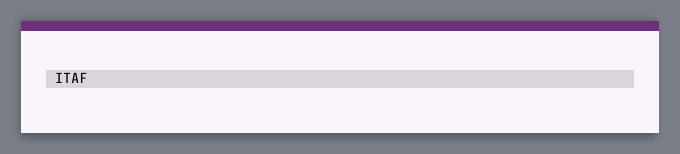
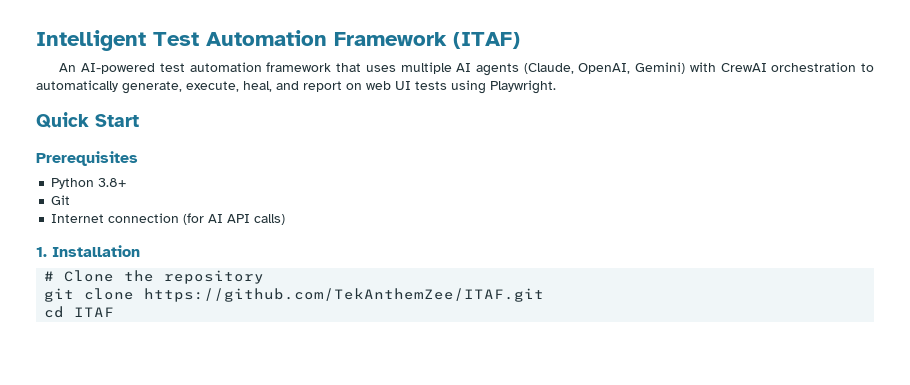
(54, 77) none -> [36,30,520,51] [59,62,874,76] [36,80,556,94] [36,112,139,128] [36,151,138,166] [51,178,127,189] [51,195,71,205] [51,213,286,225] [36,245,140,257] [44,270,265,284] [44,288,545,302] [44,306,65,318] Intelligent Test Automation Framework (ITAF) // An AI-powered test automation framework that uses multiple AI agents (Claude, OpenAI, Gemini) with CrewAI orchestration to automatically generate, execute, heal, and report on web UI tests using Playwright. // Quick Start // Prerequisites // Python 3.8+ // Git // Internet connection (for AI API calls) // 1. Installation // # Clone the repository // git clone https://github.com/TekAnthemZee/ITAF.git // cd

